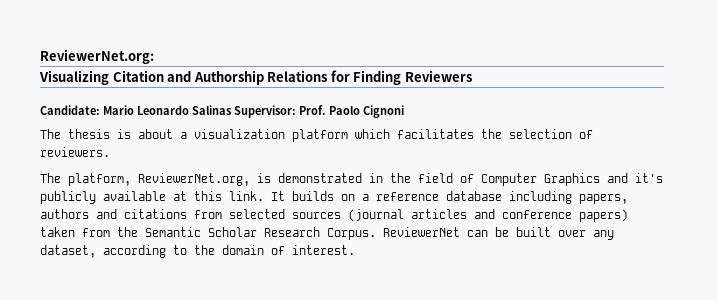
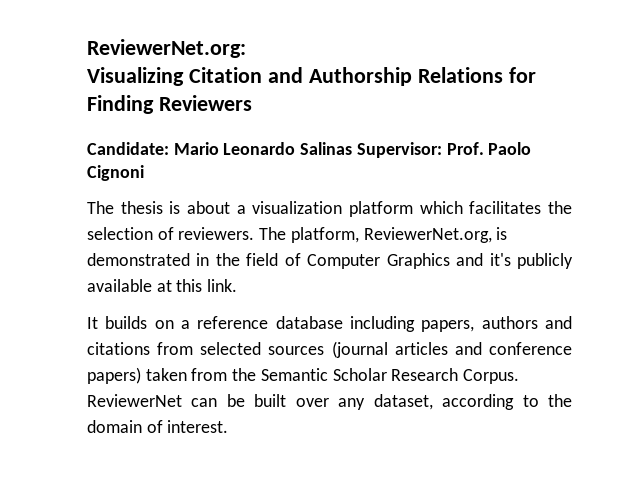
(110, 152) // -> (255, 233) none
(264, 196) none -> (238, 285) //

